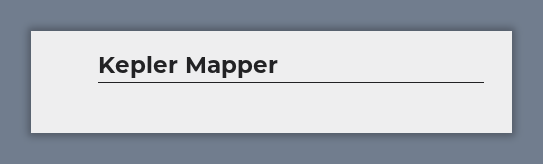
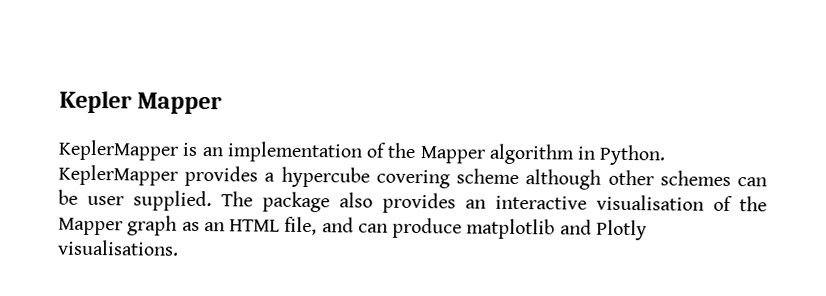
(278, 67) none -> [58,139,667,166] [58,164,767,190] [58,189,767,214] [58,215,647,241] [57,239,179,256] // KeplerMapper is an implementation of the Mapper algorithm in Python. KeplerMapper provides a hypercube covering scheme although other schemes can be user supplied. The package also provides an interactive visualisation of the Mapper graph as an HTML file, and can produce matplotlib and Plotly visualisations.

